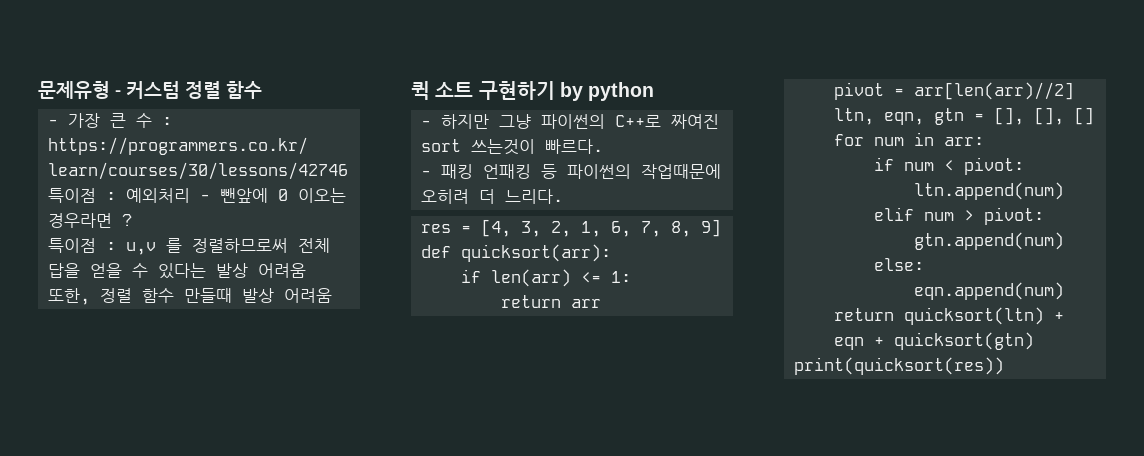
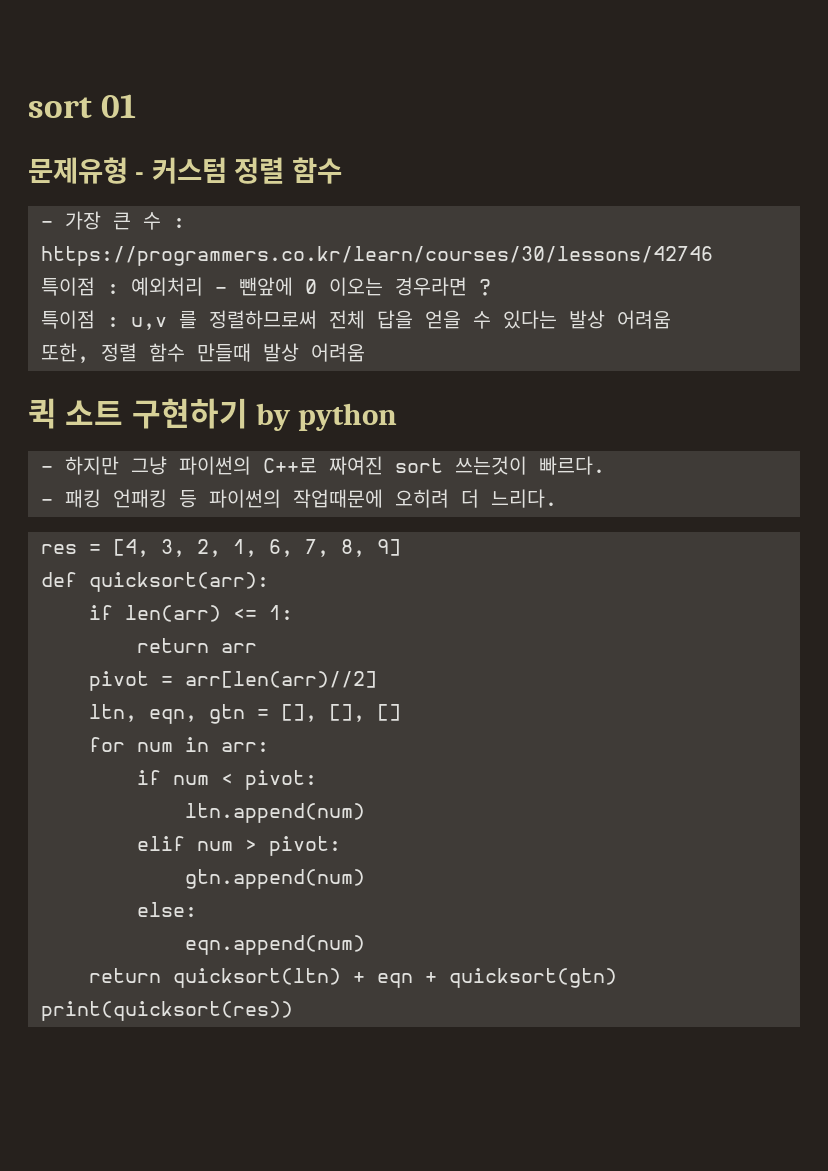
(38, 90) none -> [28,94,137,118] sort 01 //

